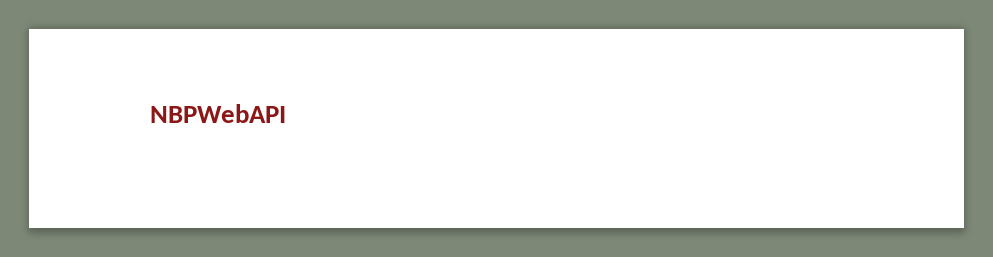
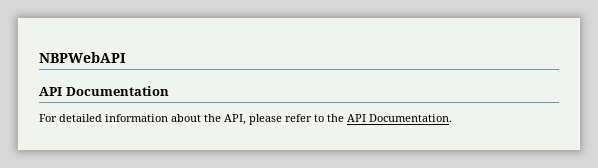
(286, 113) none -> [39,86,169,96] [39,114,452,125] // API Documentation // For detailed information about the API, please refer to the API Documentation.

